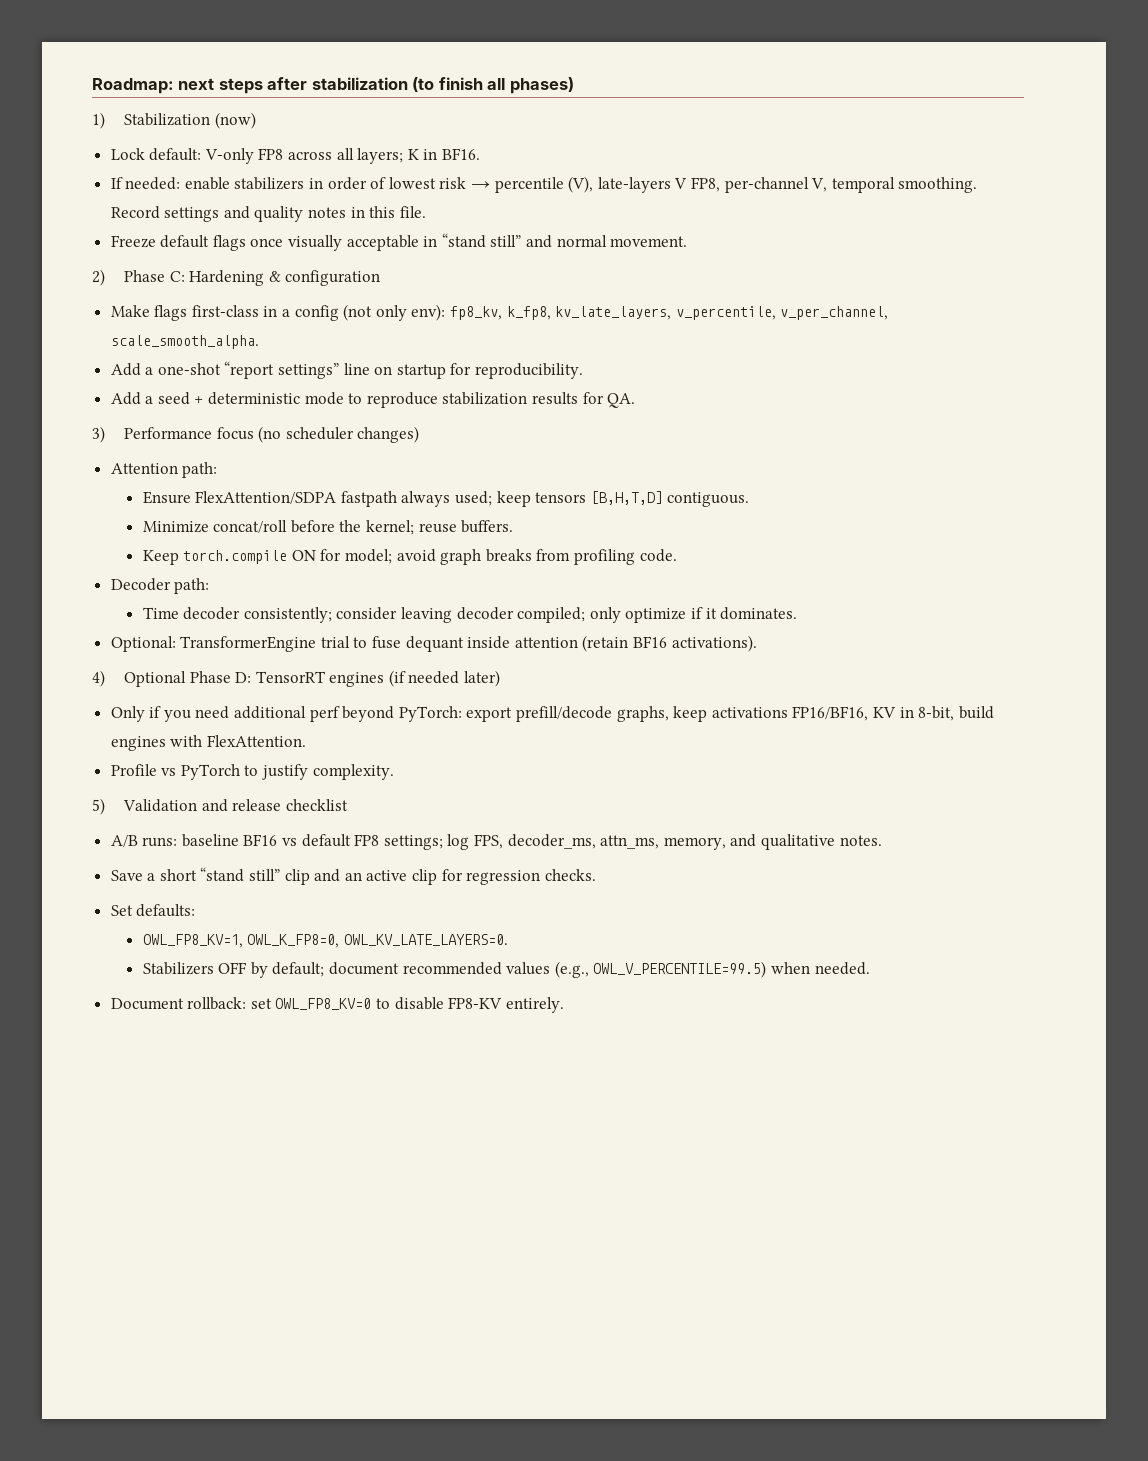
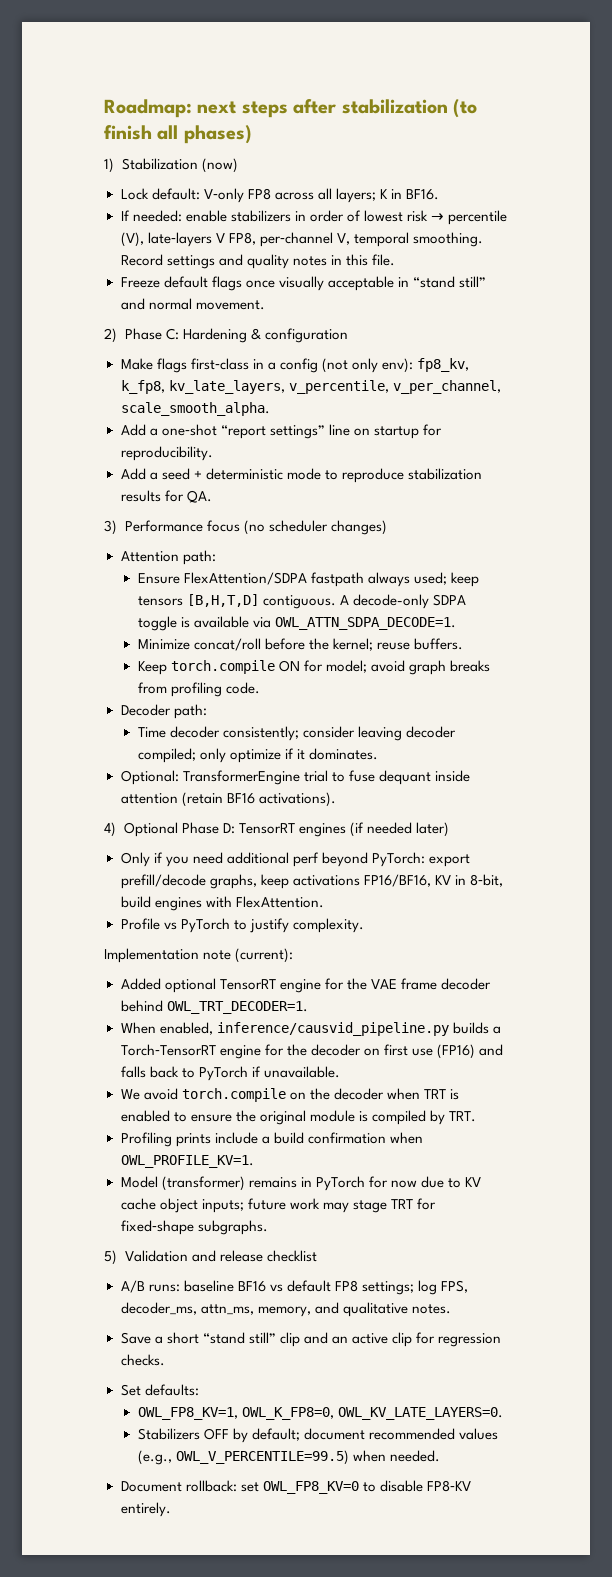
(750, 499) none -> [339,594,467,609] [137,616,457,631] A decode-only SDPA toggle is available via OWL_ATTN_SDPA_DECODE=1.
(394, 772) none -> [104,948,294,963] [120,978,491,993] [120,1000,308,1014] [120,1022,501,1036] [120,1044,503,1059] [120,1066,340,1081] [120,1088,459,1102] [120,1110,476,1125] [120,1132,423,1147] [120,1155,254,1168] [120,1176,481,1191] [120,1198,436,1213] [120,1220,268,1235] // Implementation note (current): // Added optional TensorRT engine for the VAE frame decoder behind OWL_TRT_DECODER=1. // When enabled, inference/causvid_pipeline.py builds a Torch‑TensorRT engine for the decoder on first use (FP16) and falls back to PyTorch if unavailable. // We avoid torch.compile on the decoder when TRT is enabled to ensure the original module is compiled by TRT. // Profiling prints include a build confirmation when OWL_PROFILE_KV=1. // Model (transformer) remains in PyTorch for now due to KV cache object inputs; future work may stage TRT for fixed‑shape subgraphs.

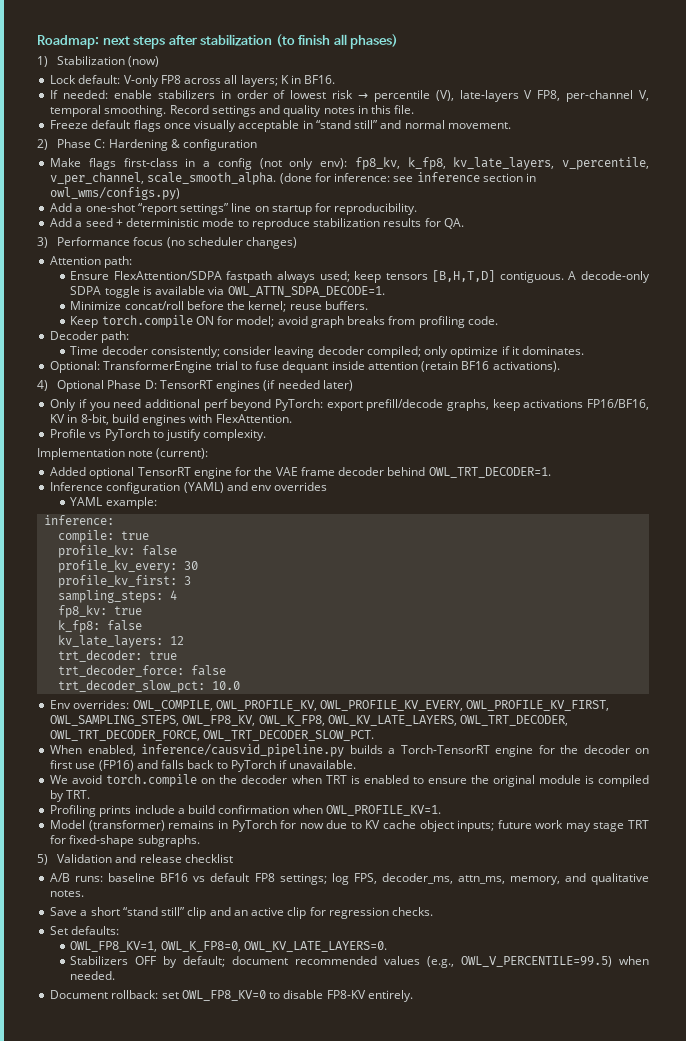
(270, 409) none -> [279,172,537,184] [50,187,181,200] (done for inference: see inference section in owl_wms/configs.py)
(308, 1007) none -> [50,482,328,494] [70,497,157,509] [44,515,115,525] [58,530,150,543] [58,545,178,558] [58,560,199,573] [58,575,192,588] [58,590,178,603] [58,605,143,618] [58,620,143,633] [58,635,185,648] [58,650,178,662] [58,665,227,677] [58,680,241,693] [50,700,610,711] [50,715,569,726] [50,730,375,741] // Inference configuration (YAML) and env overrides // YAML example: // inference: // compile: true // profile_kv: false // profile_kv_every: 30 // profile_kv_first: 3 // sampling_steps: 4 // fp8_kv: true // k_fp8: false // kv_late_layers: 12 // trt_decoder: true // trt_decoder_force: false // trt_decoder_slow_pct: 10.0 // Env overrides: OWL_COMPILE, OWL_PROFILE_KV, OWL_PROFILE_KV_EVERY, OWL_PROFILE_KV_FIRST, OWL_SAMPLING_STEPS, OWL_FP8_KV, OWL_K_FP8, OWL_KV_LATE_LAYERS, OWL_TRT_DECODER, OWL_TRT_DECODER_FORCE, OWL_TRT_DECODER_SLOW_PCT.

